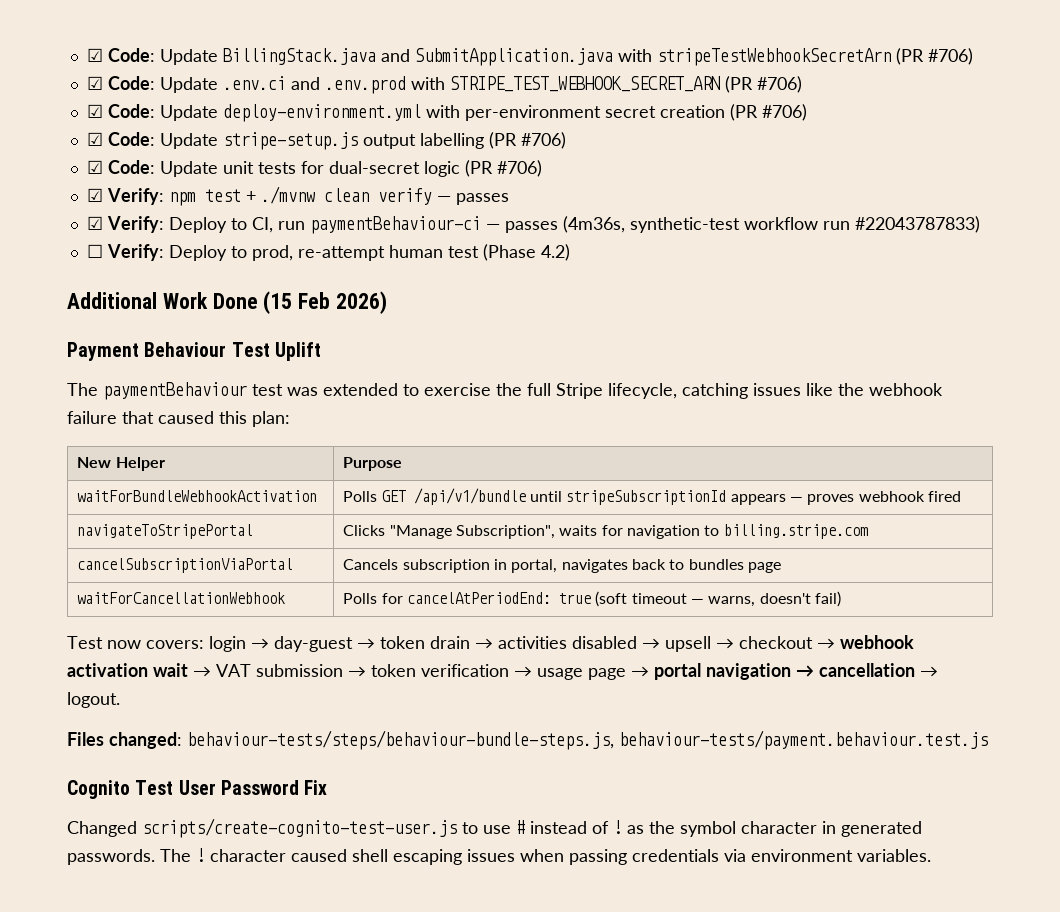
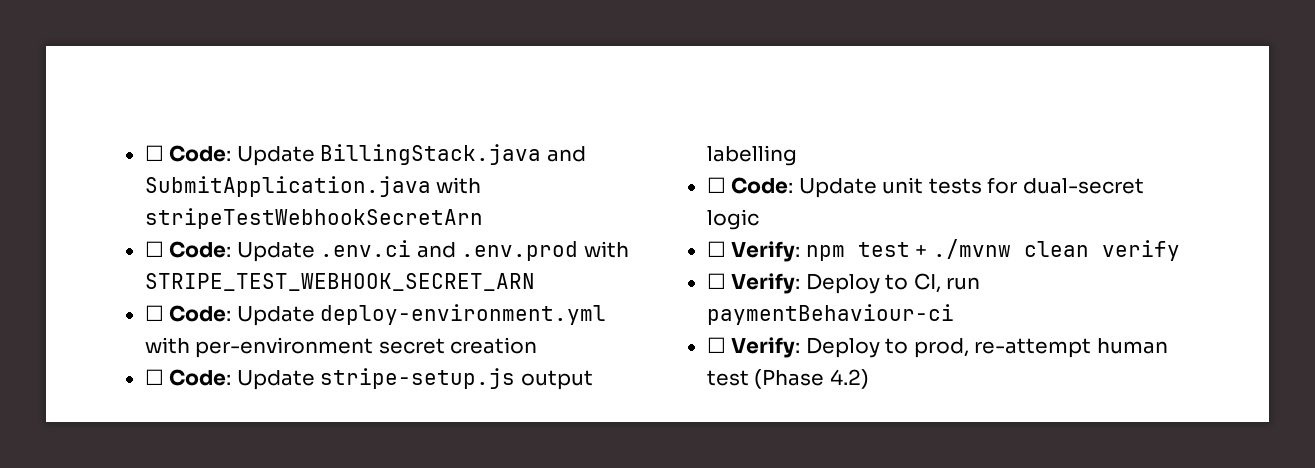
[86,48,103,62] ☑ -> [144,145,164,161] ☐
[895,48,973,65] [86,76,103,90] (PR #706) // ☑ -> [144,241,164,257] // ☐
[724,76,802,93] [86,104,103,118] (PR #706) // ☑ -> [144,305,164,321] // ☐
[729,104,807,121] [86,132,103,146] (PR #706) // ☑ -> [144,369,164,385] // ☐
[488,132,566,149] [86,160,103,174] (PR #706) // ☑ -> [706,177,726,193] // ☐
[464,160,542,177] [86,188,103,202] (PR #706) // ☑ -> [706,241,726,257] // ☐
[436,193,509,205] [86,216,103,230] — passes // ☑ -> [706,273,726,289] // ☐
[485,216,980,233] — passes (4m36s, synthetic-test workflow run #22043787833) -> (954, 314) none
[67,291,388,314] [67,342,321,361] [67,382,943,400] [67,411,290,427] [77,457,165,471] [343,457,403,471] [77,490,318,502] [343,488,961,505] [77,524,254,539] [343,524,868,539] [77,558,294,573] [343,559,781,573] [77,592,286,604] [343,591,841,607] [67,635,914,652] [67,663,938,680] [67,692,120,708] [67,730,988,750] [67,780,328,799] [67,818,922,838] [67,848,931,865] // Additional Work Done (15 Feb 2026) // Payment Behaviour Test Uplift // The paymentBehaviour test was extended to exercise the full Stripe lifecycle, catching issues like the webhook failure that caused this plan: // New Helper | Purpose // waitForBundleWebhookActivation | Polls GET /api/v1/bundle until stripeSubscriptionId appears — proves webhook fired // navigateToStripePortal | Clicks "Manage Subscription", waits for navigation to billing.stripe.com // cancelSubscriptionViaPortal | Cancels subscription in portal, navigates back to bundles page // waitForCancellationWebhook | Polls for cancelAtPeriodEnd: true (soft timeout — warns, doesn't fail) // Test now covers: login → day-guest → token drain → activities disabled → upsell → checkout → webhook activation wait → VAT submission → token verification → usage page → portal navigation → cancellation → logout. // Files changed: behaviour-tests/steps/behaviour-bundle-steps.js, behaviour-tests/payment.behaviour.test.js // Cognito Test User Password Fix // Changed scripts/create-cognito-test-user.js to use # instead of ! as the symbol character in generated passwords. The ! character caused shell escaping issues when passing credentials via environment variables. -> (869, 379) none

